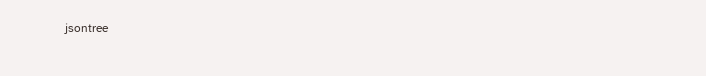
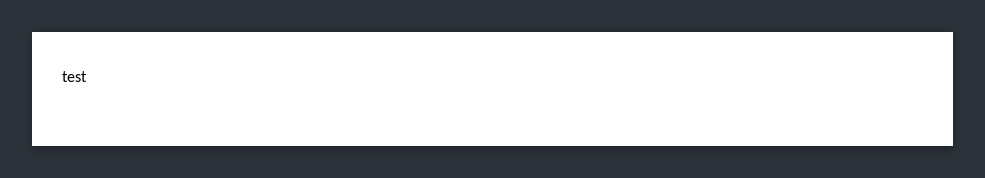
[64,23,109,34] jsontree -> [62,71,87,82] test

